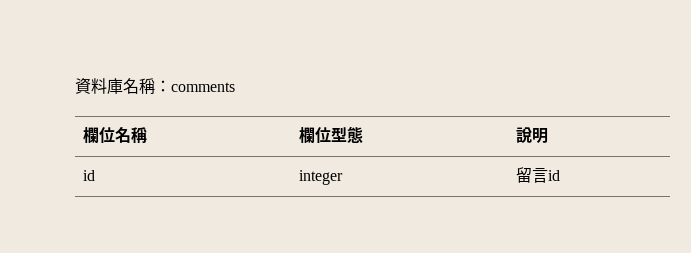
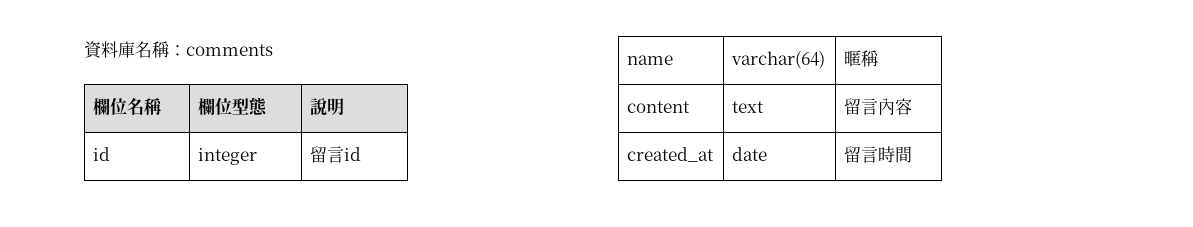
(561, 175) none -> [627,55,674,65] [731,51,826,69] [844,50,880,67] [627,101,691,113] [732,101,765,113] [844,98,913,115] [627,147,715,162] [732,147,768,161] [844,146,913,163] // name | varchar(64) | 暱稱 // content | text | 留言內容 // created_at | date | 留言時間

